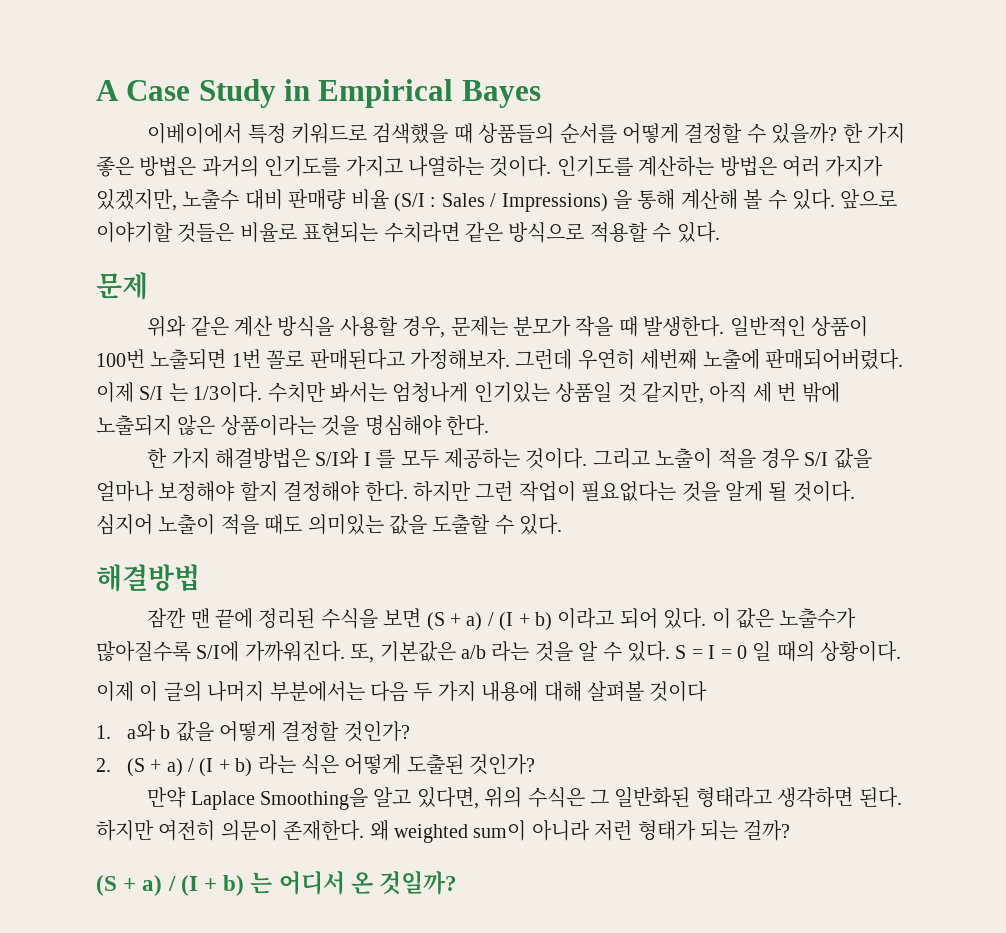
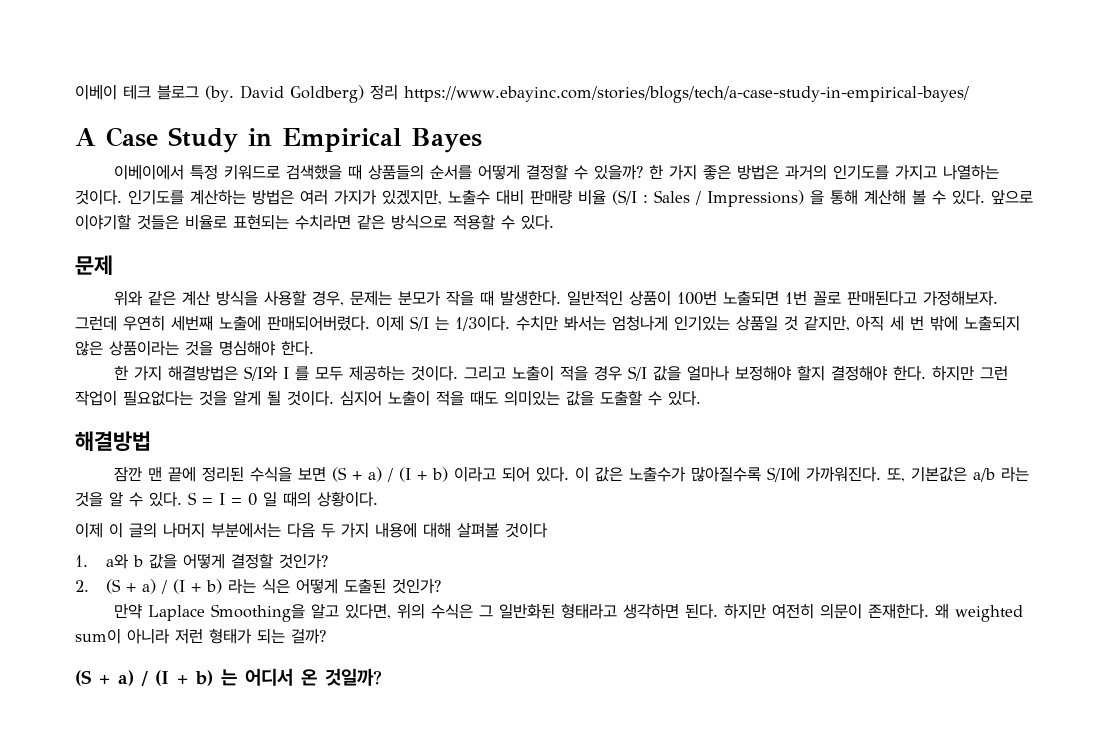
(96, 90) none -> [75,84,969,103] 이베이 테크 블로그 (by. David Goldberg) 정리 https://www.ebayinc.com/stories/blogs/tech/a-case-study-in-empirical-bayes/ //

